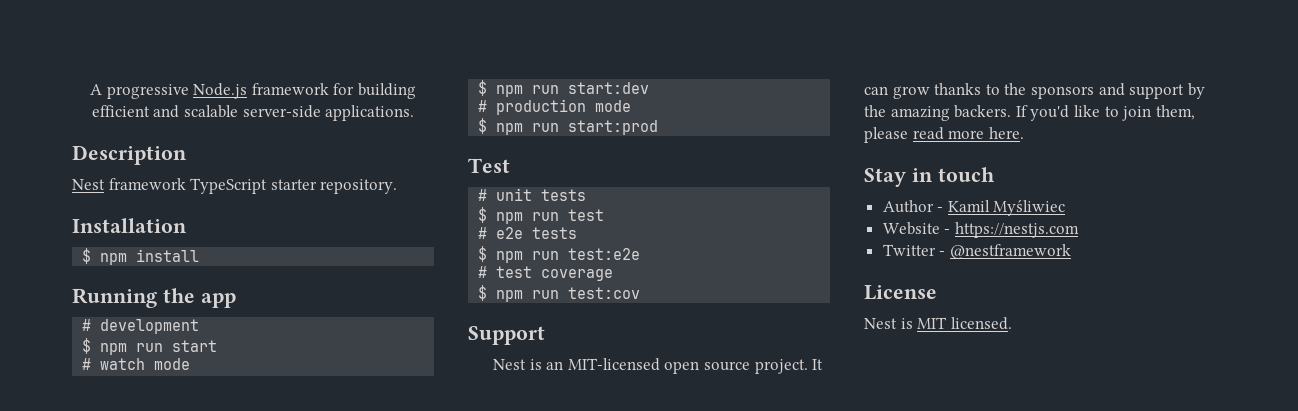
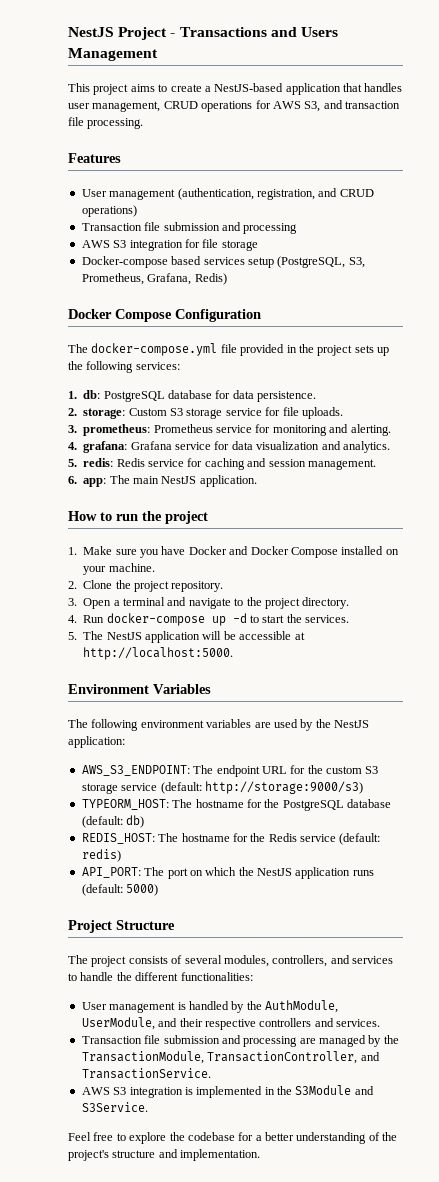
[90,83,416,99] [91,105,415,121] [72,145,187,165] [72,178,398,194] [72,218,187,233] [82,248,200,265] [72,288,236,308] [82,319,200,334] [82,338,218,355] [82,358,191,370] [478,80,650,97] [478,99,632,115] [478,118,659,135] [468,158,510,173] [478,188,587,201] [478,207,605,224] [478,227,578,239] [478,246,641,263] [478,266,614,281] [478,285,641,302] [468,326,545,345] [493,358,824,374] [864,83,1205,99] [864,105,1195,121] [864,127,1024,143] [864,167,995,187] [882,200,1066,216] [882,222,1079,238] [882,244,1071,259] [864,285,937,300] [864,317,1012,330] A progressive Node.js framework for building efficient and scalable server-side applications. // Description // Nest framework TypeScript starter repository. // Installation // $ npm install // Running the app // # development // $ npm run start // # watch mode // $ npm run start:dev // # production mode // $ npm run start:prod // Test // # unit tests // $ npm run test // # e2e tests // $ npm run test:e2e // # test coverage // $ npm run test:cov // Support // Nest is an MIT-licensed open source project. It can grow thanks to the sponsors and support by the amazing backers. If you'd like to join them, please read more here. // Stay in touch // Author - Kamil Myśliwiec // Website - https://nestjs.com // Twitter - @nestframework // License // Nest is MIT licensed. -> [68,27,338,40] [68,48,158,61] [68,83,403,95] [68,100,400,112] [68,117,144,129] [68,153,121,163] [81,188,374,200] [81,205,137,217] [81,222,298,234] [81,239,258,251] [81,256,365,268] [81,273,227,285] [68,309,261,322] [68,343,389,356] [68,361,180,373] [68,390,317,402] [68,407,343,419] [68,424,391,436] [68,441,390,453] [68,458,376,470] [68,475,257,487] [68,511,208,524] [68,546,399,558] [83,563,155,575] [68,580,224,592] [68,597,350,609] [68,613,350,626] [68,631,305,643] [83,647,234,660] [68,684,211,694] [68,719,369,731] [68,736,125,748] [81,765,379,777] [81,781,363,794] [81,799,391,811] [81,815,145,828] [81,833,381,845] [81,849,121,862] [81,867,374,879] [81,884,159,896] [68,920,175,933] [68,955,393,967] [68,972,253,981] [81,1000,338,1013] [81,1017,380,1030] [81,1035,399,1047] [81,1051,380,1064] [81,1068,211,1079] [81,1085,374,1098] [81,1102,148,1112] [68,1132,398,1144] [68,1149,261,1161] NestJS Project - Transactions and Users Management // This project aims to create a NestJS-based application that handles user management, CRUD operations for AWS S3, and transaction file processing. // Features // User management (authentication, registration, and CRUD operations) // Transaction file submission and processing // AWS S3 integration for file storage // Docker-compose based services setup (PostgreSQL, S3, Prometheus, Grafana, Redis) // Docker Compose Configuration // The docker-compose.yml file provided in the project sets up the following services: // 1. db: PostgreSQL database for data persistence. // 2. storage: Custom S3 storage service for file uploads. // 3. prometheus: Prometheus service for monitoring and alerting. // 4. grafana: Grafana service for data visualization and analytics. // 5. redis: Redis service for caching and session management. // 6. app: The main NestJS application. // How to run the project // 1. Make sure you have Docker and Docker Compose installed on your machine. // 2. Clone the project repository. // 3. Open a terminal and navigate to the project directory. // 4. Run docker-compose up -d to start the services. // 5. The NestJS application will be accessible at http://localhost:5000. // Environment Variables // The following environment variables are used by the NestJS application: // AWS_S3_ENDPOINT: The endpoint URL for the custom S3 storage service (default: http://storage:9000/s3) // TYPEORM_HOST: The hostname for the PostgreSQL database (default: db) // REDIS_HOST: The hostname for the Redis service (default: redis) // API_PORT: The port on which the NestJS application runs (default: 5000) // Project Structure // The project consists of several modules, controllers, and services to handle the different functionalities: // User management is handled by the AuthModule, UserModule, and their respective controllers and services. // Transaction file submission and processing are managed by the TransactionModule, TransactionController, and TransactionService. // AWS S3 integration is implemented in the S3Module and S3Service. // Feel free to explore the codebase for a better understanding of the project's structure and implementation.

